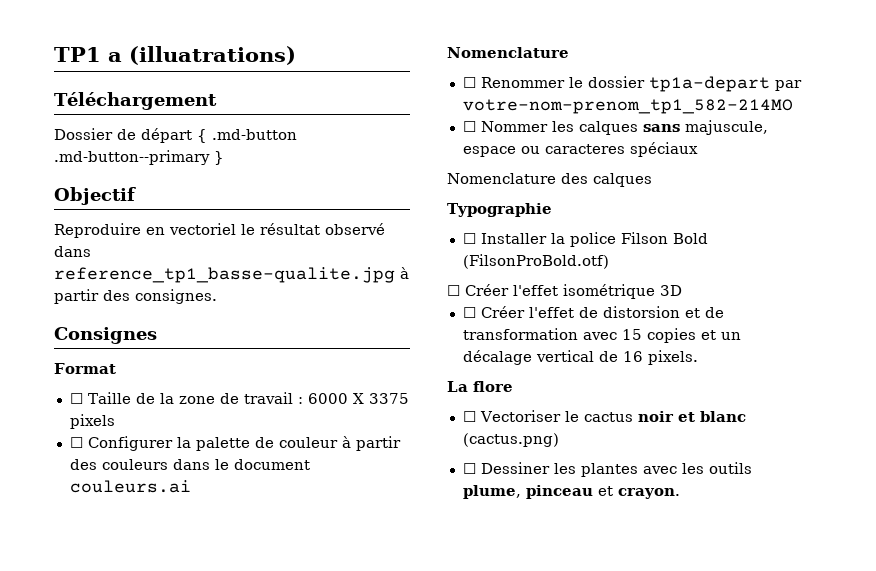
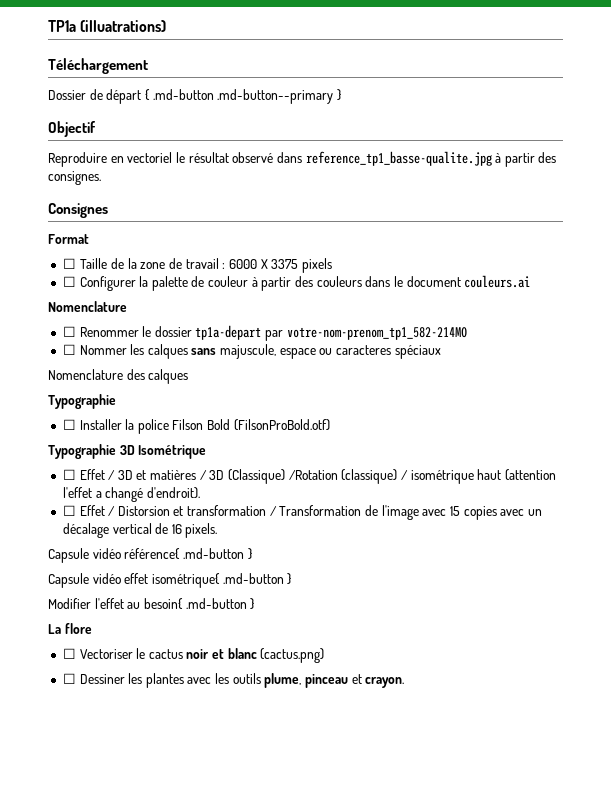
[54,47,122,62] TP1 a -> [48,20,76,32] TP1a
[447,284,682,299] [462,306,724,318] [462,328,578,340] ☐ Créer l'effet isométrique 3D // ☐ Créer l'effet de distorsion et de transformation -> [48,444,207,459] [62,469,556,484] [62,487,200,502] [62,505,419,520] Typographie 3D Isométrique // ☐ Effet / 3D et matières / 3D (Classique) /Rotation (classique) / isométrique haut (attention l'effet a changé d'endroit). // ☐ Effet / Distorsion et transformation / Transformation de l'image
[700,330,716,340] et -> [500,509,525,516] avec
(698, 357) none -> [48,548,252,563] [48,573,292,588] [48,598,255,609] // Capsule vidéo référence{ .md-button } // Capsule vidéo effet isométrique{ .md-button } // Modifier l'effet au besoin{ .md-button }

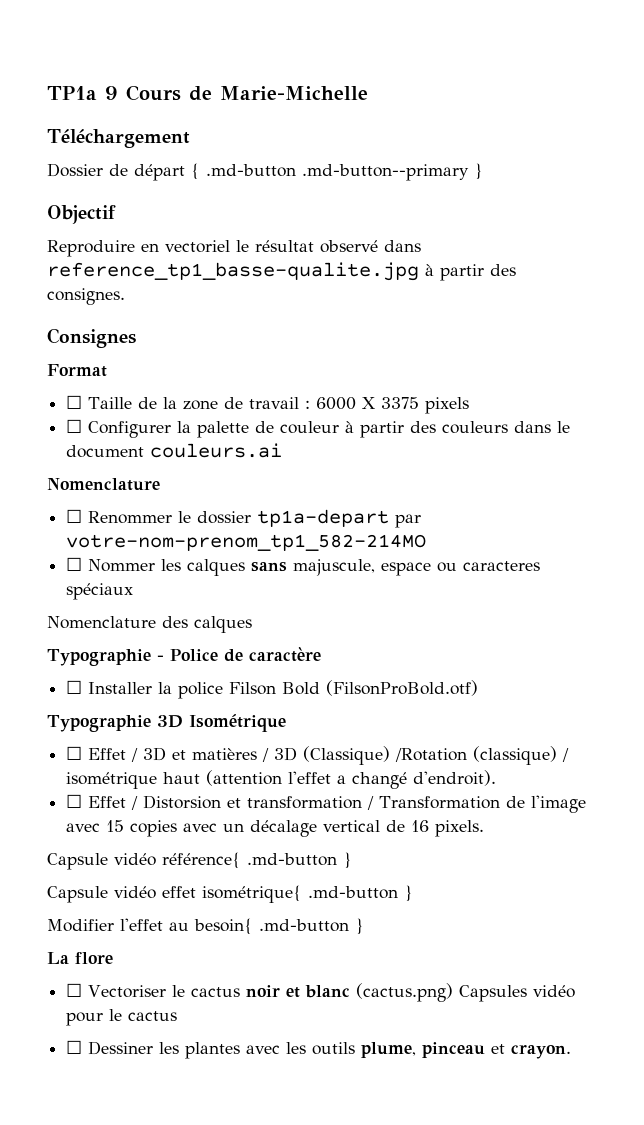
[80,20,167,32] (illuatrations) -> [105,85,368,101] 9 Cours de Marie-Michelle
(116, 401) none -> [156,647,321,662] - Police de caractère
(325, 655) none -> [459,985,576,1002] [66,1009,178,1026] Capsules vidéo pour le cactus

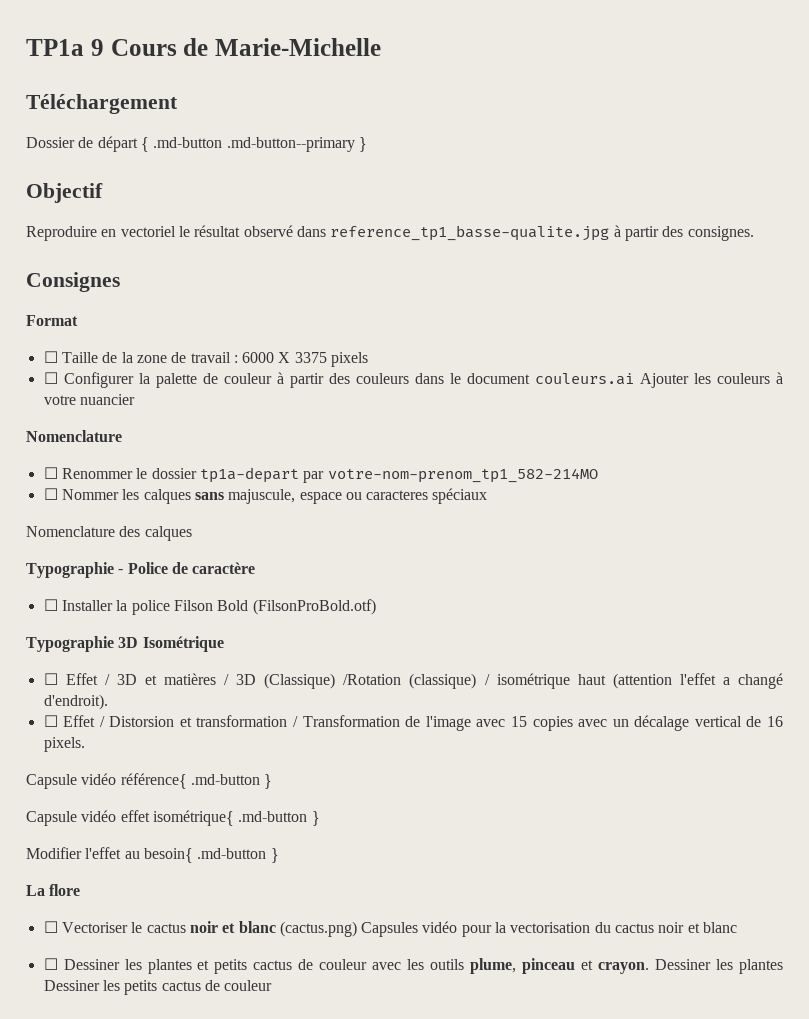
(283, 450) none -> [639,372,783,388] [43,394,135,405] Ajouter les couleurs à votre nuancier
[109,1009,178,1021] le cactus -> [495,922,738,933] la vectorisation du cactus noir et blanc
(241, 1050) none -> [197,959,368,974] et petits cactus de couleur
(572, 1051) none -> [655,959,783,974] [43,980,273,995] Dessiner les plantes Dessiner les petits cactus de couleur

